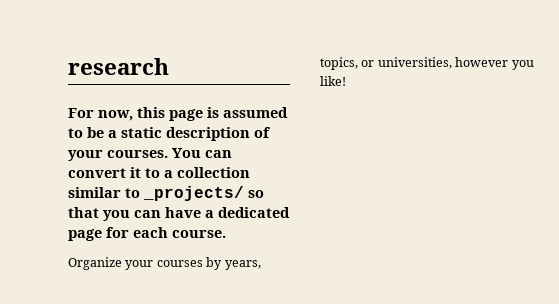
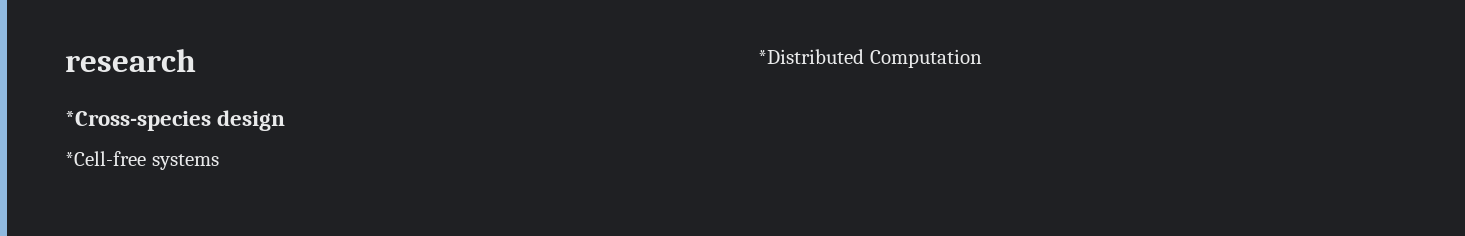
[68,107,288,121] [68,127,270,141] [68,148,232,161] [68,167,250,178] [68,186,264,201] [68,207,290,221] [68,227,226,241] [68,257,261,270] [320,57,534,70] [320,76,346,86] For now, this page is assumed to be a static description of your courses. You can convert it to a collection similar to _projects/ so that you can have a dedicated page for each course. // Organize your courses by years, topics, or universities, however you like! -> [65,110,286,131] [65,151,219,170] [758,49,982,68] *Cross-species design // *Cell-free systems // *Distributed Computation

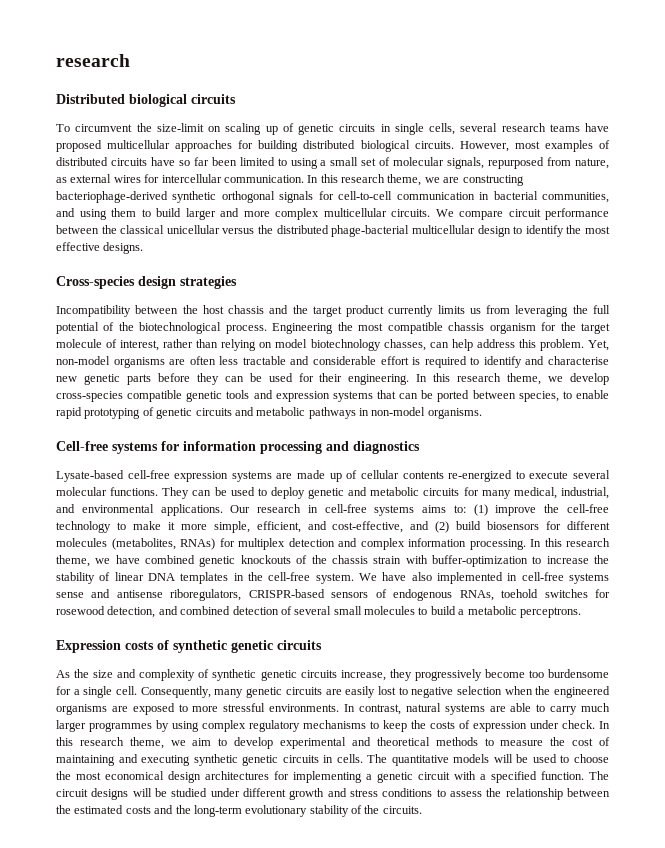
[65,110,286,131] [65,151,219,170] [758,49,982,68] *Cross-species design // *Cell-free systems // *Distributed Computation -> [56,94,236,107] [56,123,609,135] [56,140,610,152] [56,157,609,169] [56,174,524,186] [56,191,610,203] [56,208,609,220] [56,225,611,237] [56,242,144,254] [56,276,237,289] [56,305,610,317] [56,322,610,334] [56,339,609,351] [56,356,609,368] [56,373,609,385] [56,390,610,402] [56,407,482,419] [56,441,420,454] [56,470,611,482] [56,487,609,499] [56,504,609,516] [56,521,611,533] [56,538,610,550] [56,555,609,567] [56,572,609,584] [56,589,610,601] [56,606,581,618] [56,640,322,653] [56,669,609,681] [56,686,610,698] [56,703,611,715] [56,720,610,732] [56,737,611,749] [56,754,610,766] [56,771,609,783] [56,788,610,800] [56,805,422,817] Distributed biological circuits // To circumvent the size-limit on scaling up of genetic circuits in single cells, several research teams have proposed multicellular approaches for building distributed biological circuits. However, most examples of distributed circuits have so far been limited to using a small set of molecular signals, repurposed from nature, as external wires for intercellular communication. In this research theme, we are constructing bacteriophage-derived synthetic orthogonal signals for cell-to-cell communication in bacterial communities, and using them to build larger and more complex multicellular circuits. We compare circuit performance between the classical unicellular versus the distributed phage-bacterial multicellular design to identify the most effective designs. // Cross-species design strategies // Incompatibility between the host chassis and the target product currently limits us from leveraging the full potential of the biotechnological process. Engineering the most compatible chassis organism for the target molecule of interest, rather than relying on model biotechnology chasses, can help address this problem. Yet, non-model organisms are often less tractable and considerable effort is required to identify and characterise new genetic parts before they can be used for their engineering. In this research theme, we develop cross-species compatible genetic tools and expression systems that can be ported between species, to enable rapid prototyping of genetic circuits and metabolic pathways in non-model organisms. // Cell-free systems for information processing and diagnostics // Lysate-based cell-free expression systems are made up of cellular contents re-energized to execute several molecular functions. They can be used to deploy genetic and metabolic circuits for many medical, industrial, and environmental applications. Our research in cell-free systems aims to: (1) improve the cell-free technology to make it more simple, efficient, and cost-effective, and (2) build biosensors for different molecules (metabolites, RNAs) for multiplex detection and complex information processing. In this research theme, we have combined genetic knockouts of the chassis strain with buffer-optimization to increase the stability of linear DNA templates in the cell-free system. We have also implemented in cell-free systems sense and antisense riboregulators, CRISPR-based sensors of endogenous RNAs, toehold switches for rosewood detection, and combined detection of several small molecules to build a metabolic perceptrons. // Expression costs of synthetic genetic circuits // As the size and complexity of synthetic genetic circuits increase, they progressively become too burdensome for a single cell. Consequently, many genetic circuits are easily lost to negative selection when the engineered organisms are exposed to more stressful environments. In contrast, natural systems are able to carry much larger programmes by using complex regulatory mechanisms to keep the costs of expression under check. In this research theme, we aim to develop experimental and theoretical methods to measure the cost of maintaining and executing synthetic genetic circuits in cells. The quantitative models will be used to choose the most economical design architectures for implementing a genetic circuit with a specified function. The circuit designs will be studied under different growth and stress conditions to assess the relationship between the estimated costs and the long-term evolutionary stability of the circuits.

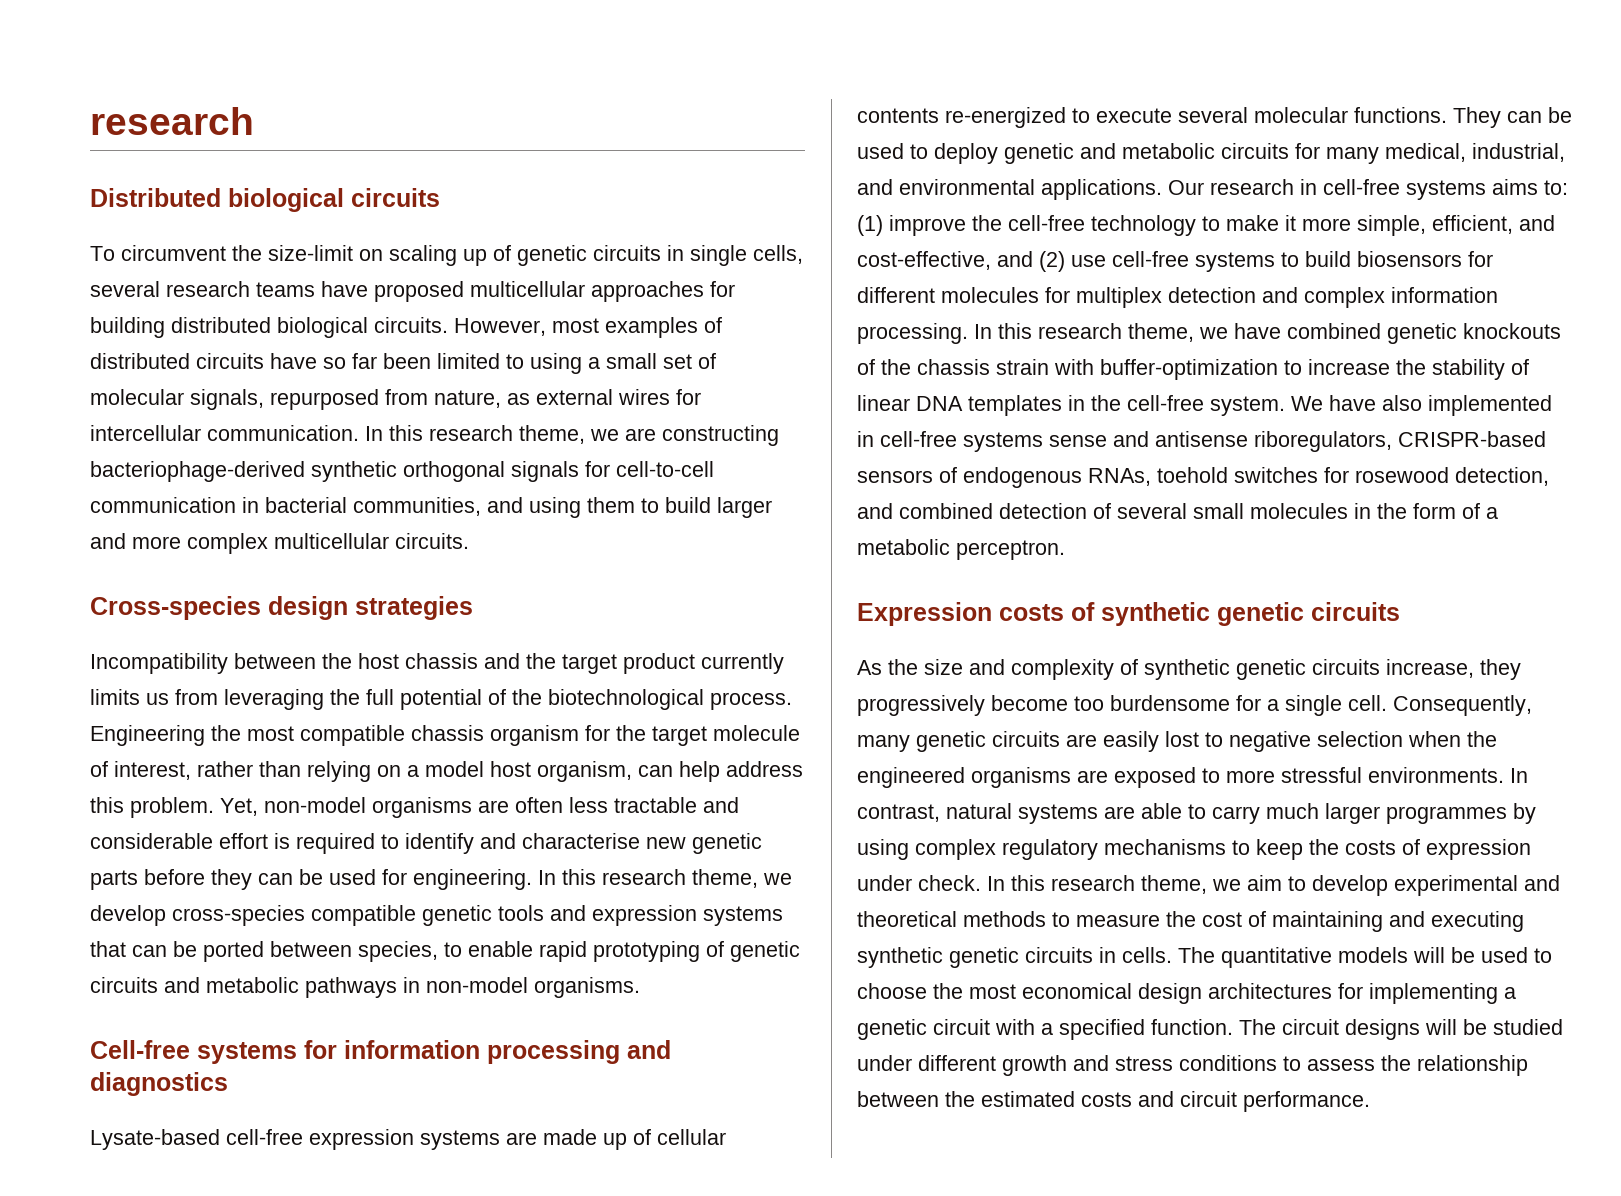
[435,208,609,220] [56,225,611,237] [56,242,144,254] We compare circuit performance between the classical unicellular versus the distributed phage-bacterial multicellular design to identify the most effective designs. -> (469, 541) none
[275,339,426,351] model biotechnology chasses, -> [407,761,632,782] a model host organism,
[319,373,343,382] their -> (407, 877) none
(450, 527) none -> [1071,251,1299,272] use cell-free systems to
[111,538,215,550] (metabolites, RNAs) -> (1039, 295) none
[418,606,456,615] to build -> [1354,503,1480,519] in the form of
[519,607,581,618] perceptrons. -> [956,540,1065,560] perceptron.
[175,805,422,817] the long-term evolutionary stability of the circuits. -> [1180,1091,1370,1112] circuit performance.

